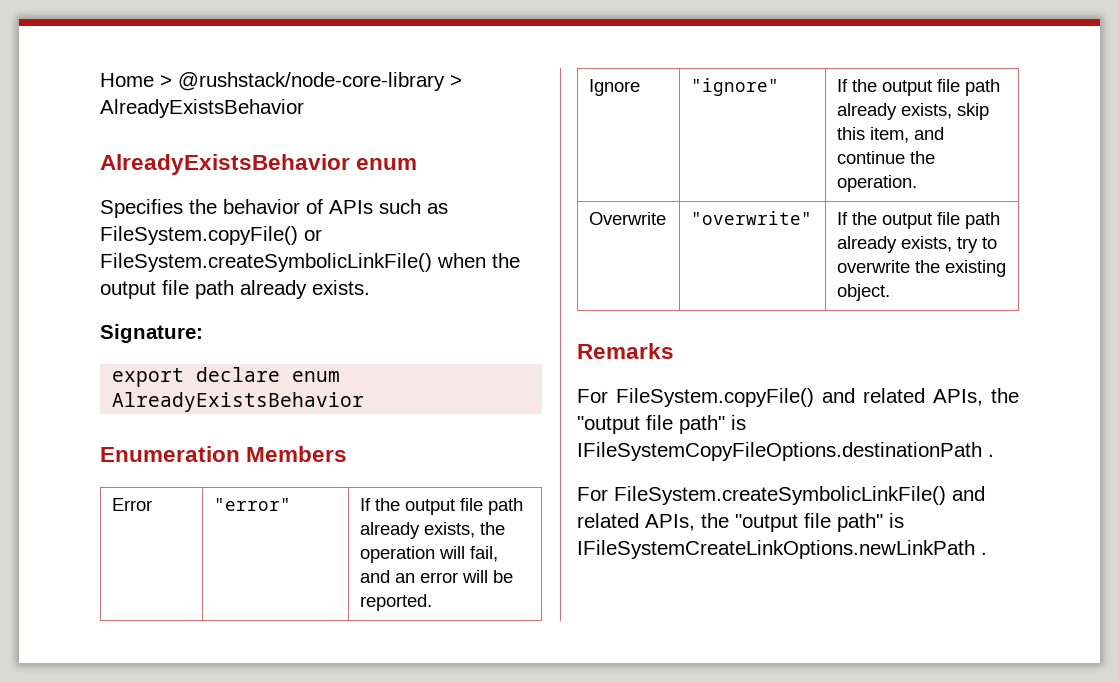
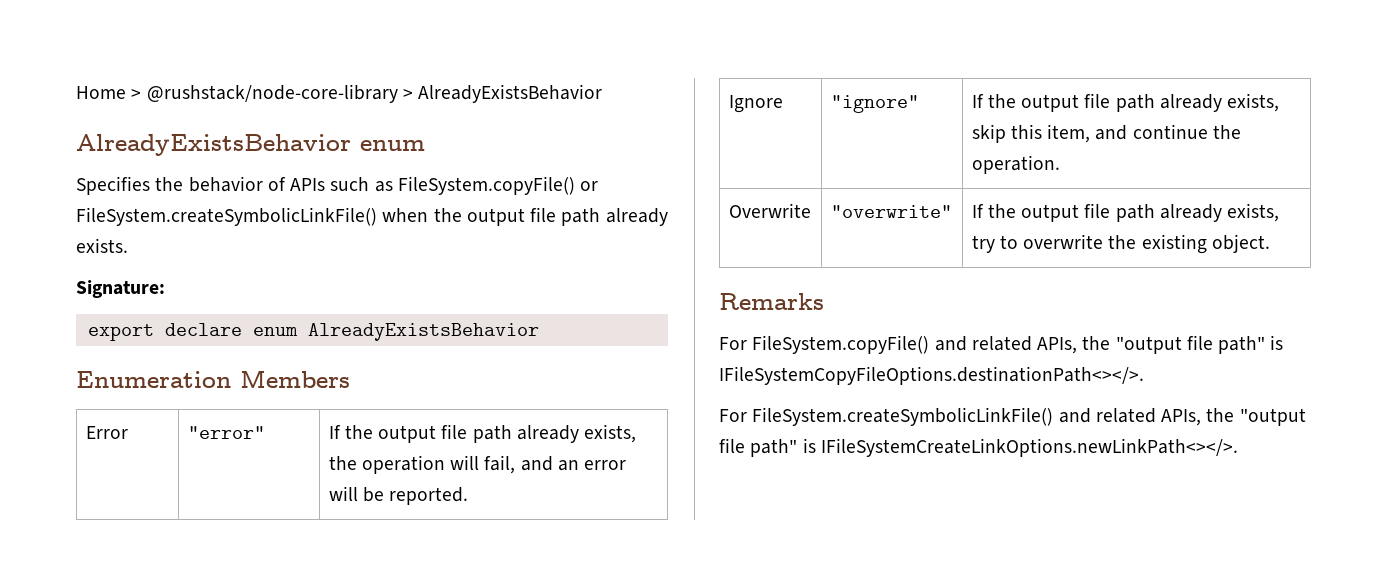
[577,442,994,461] IFileSystemCopyFileOptions.destinationPath . -> [719,366,1144,385] IFileSystemCopyFileOptions.destinationPath<></>.
[577,540,987,559] IFileSystemCreateLinkOptions.newLinkPath . -> [820,438,1238,457] IFileSystemCreateLinkOptions.newLinkPath<></>.

